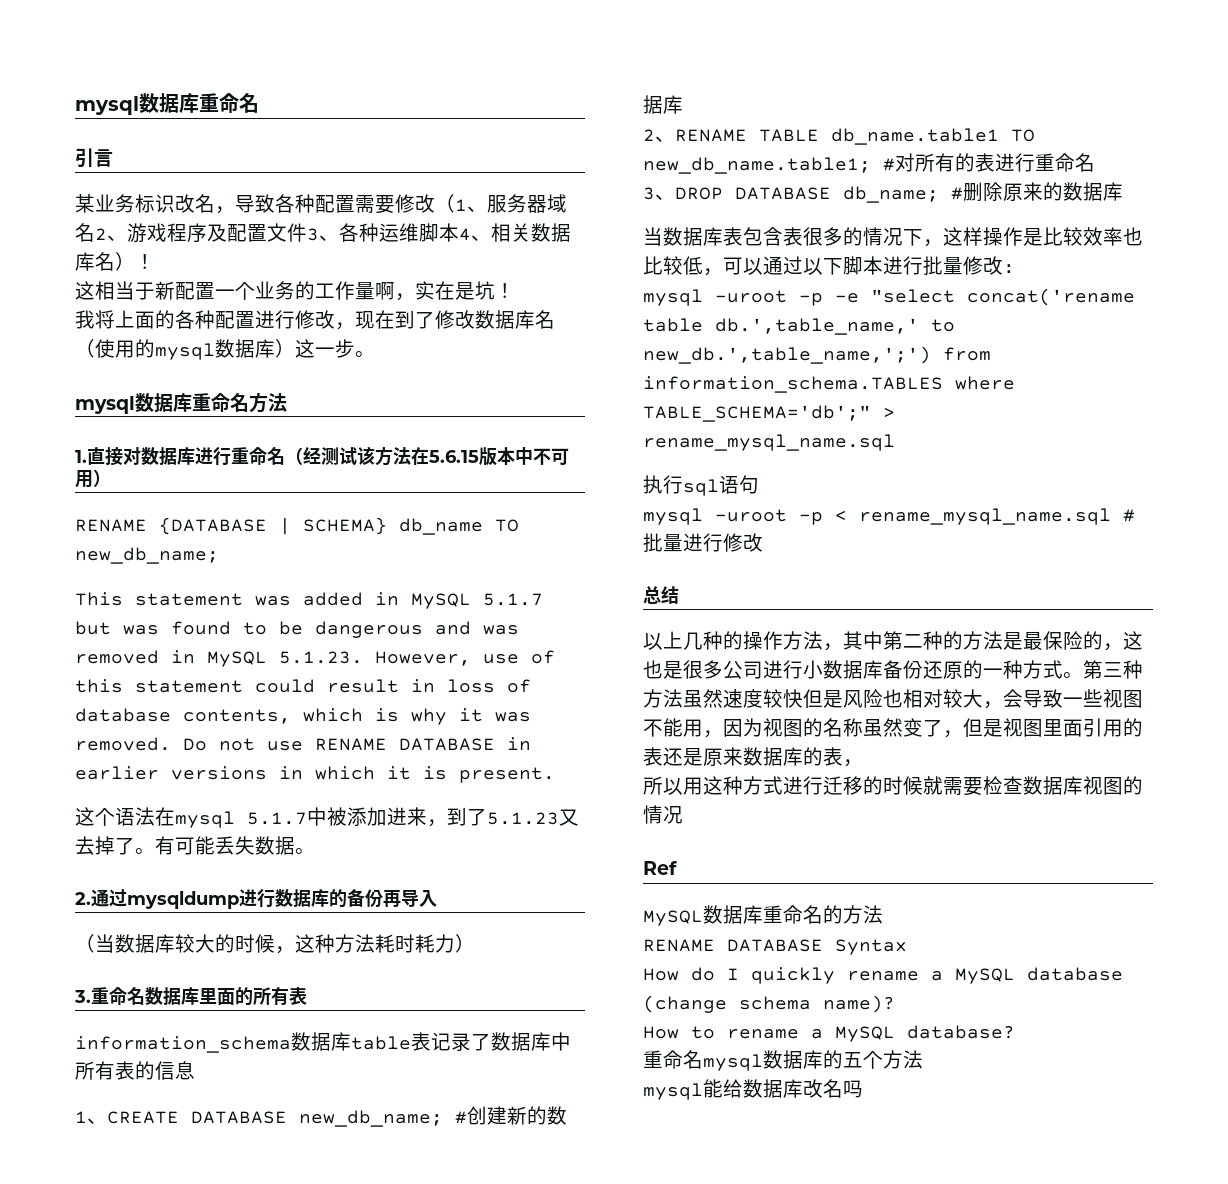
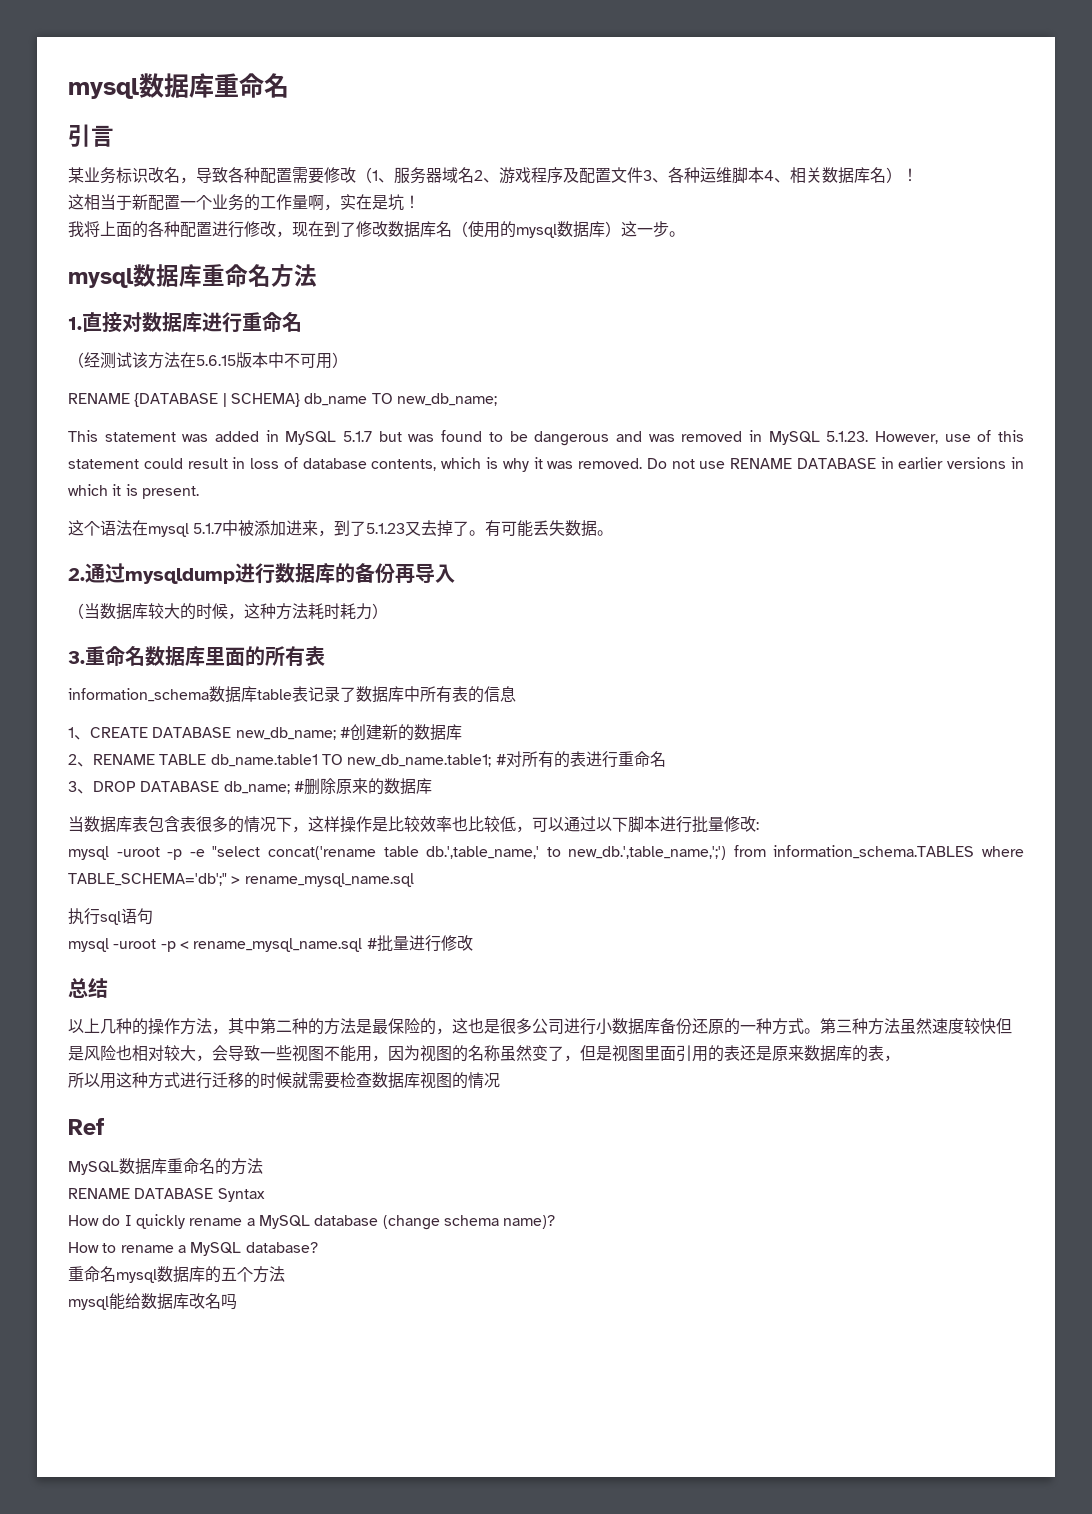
(285, 456) none -> (302, 322) //

